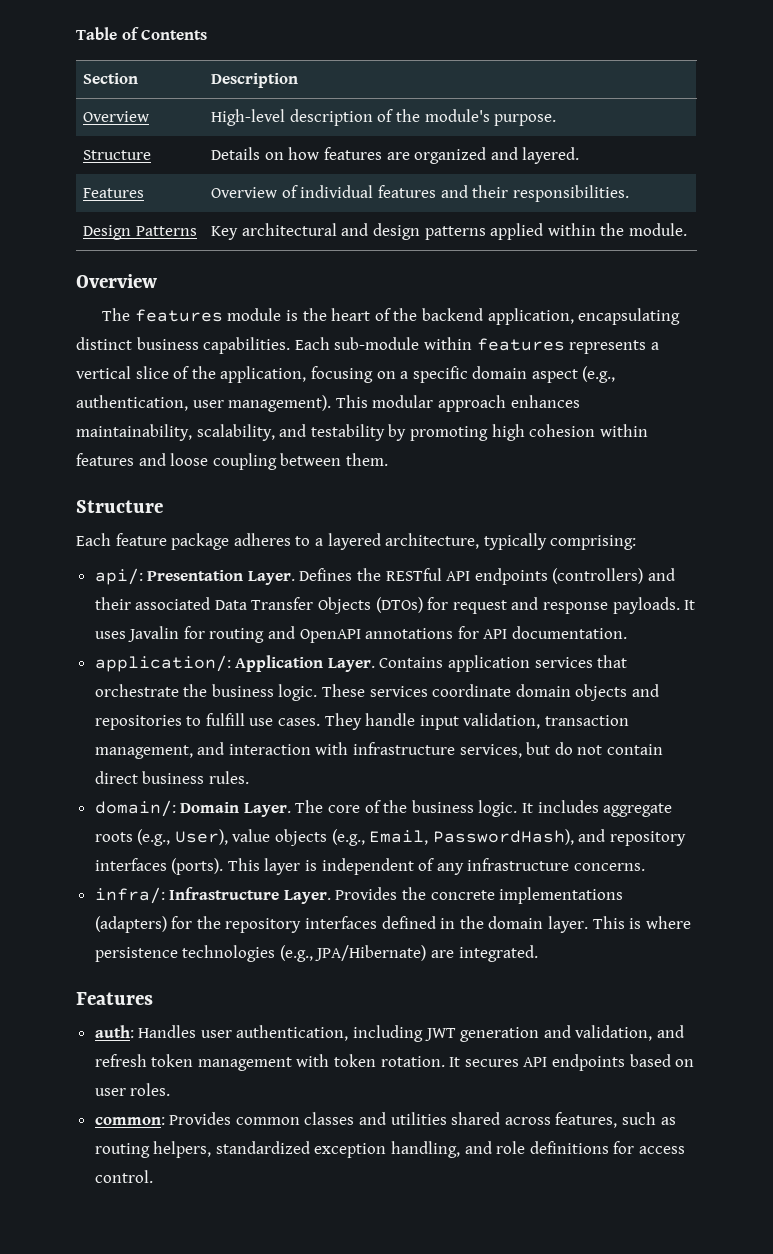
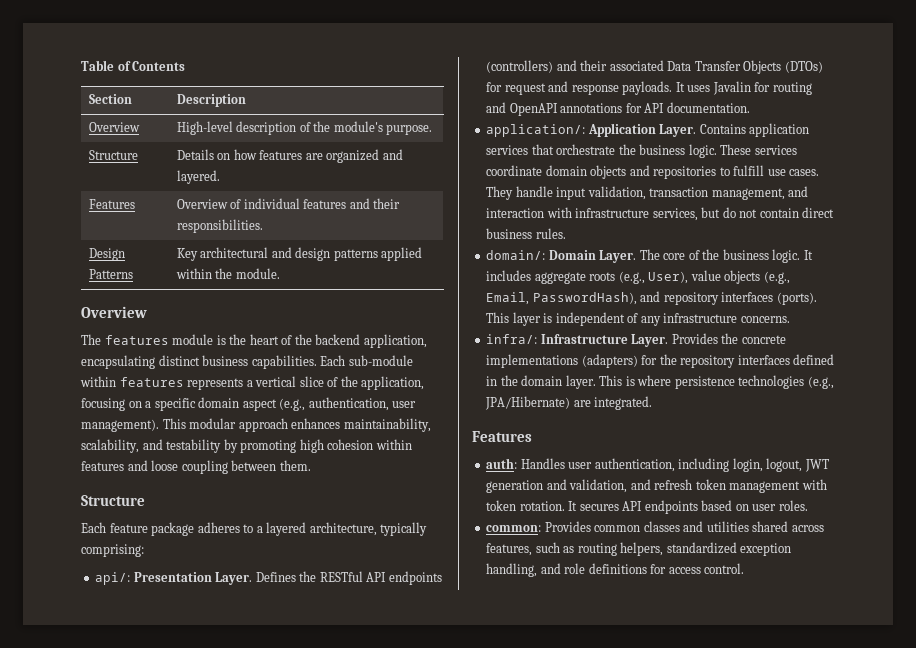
(424, 1033) none -> [732,458,803,472] login, logout,

